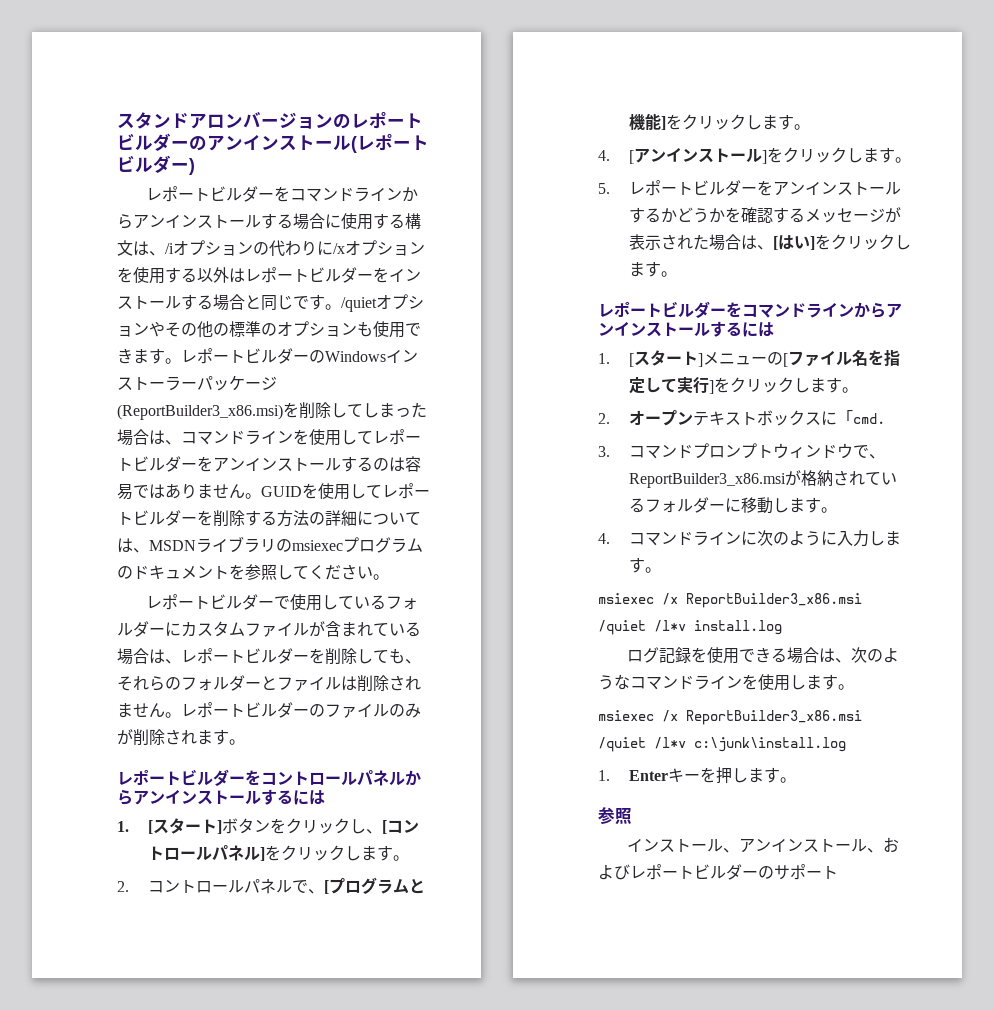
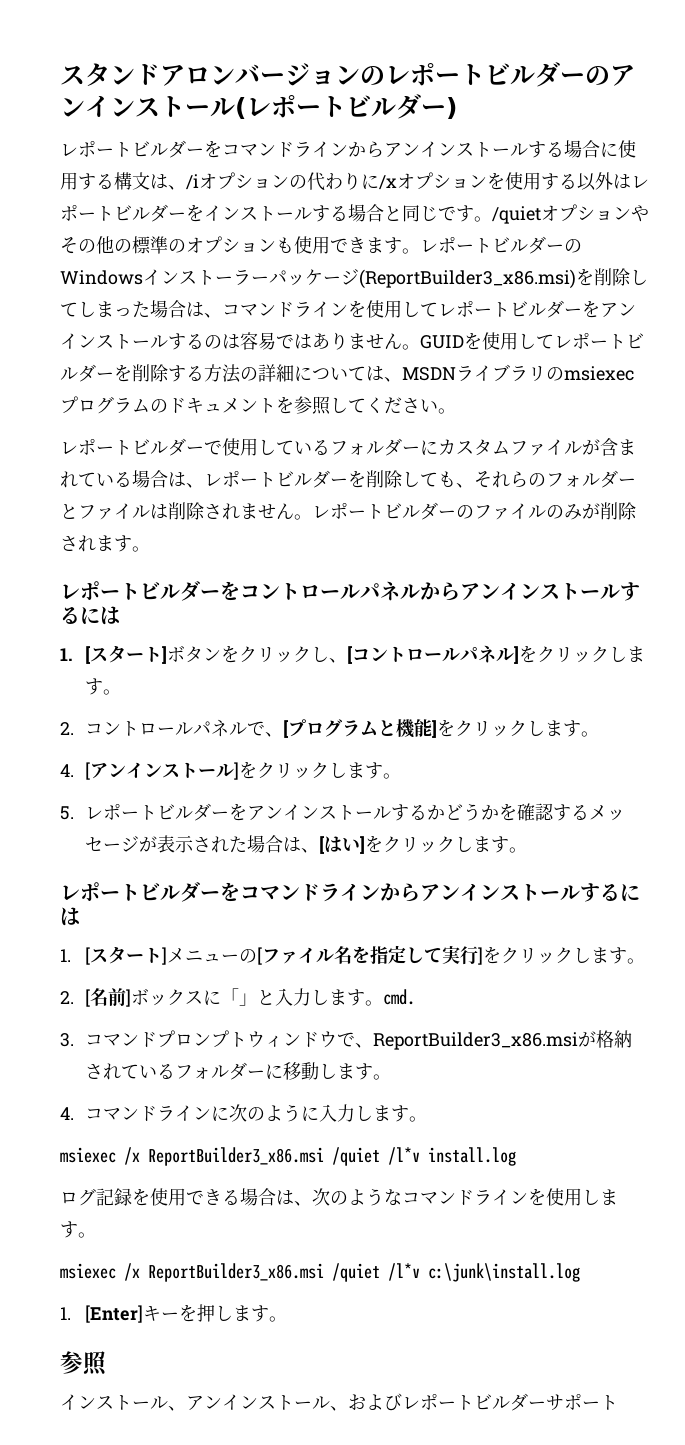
[628,410,853,426] オープンテキストボックスに「 -> [84,988,383,1007] [名前]ボックスに「」と入力します。
[628,770,668,781] Enter -> [84,1305,143,1323] [Enter]
[758,866,774,879] の -> (546, 1405) none

